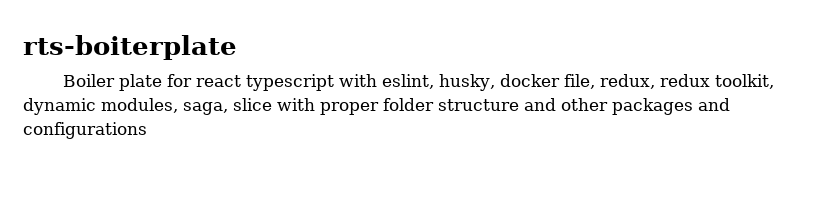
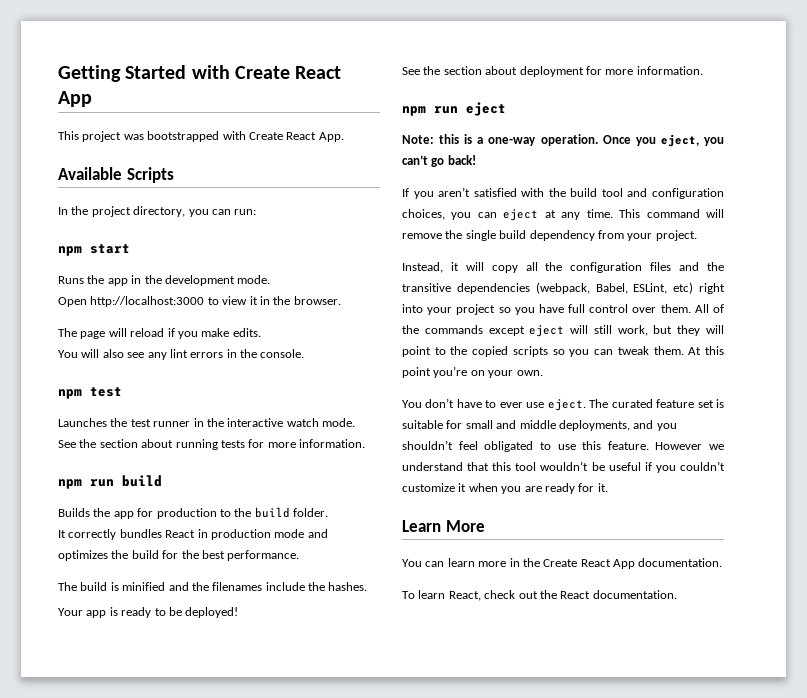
[23,35,237,60] [62,74,774,91] [23,98,730,115] [23,122,147,139] rts-boiterplate // Boiler plate for react typescript with eslint, husky, docker file, redux, redux toolkit, dynamic modules, saga, slice with proper folder structure and other packages and configurations -> [58,65,342,82] [58,91,92,107] [58,131,344,142] [58,167,174,183] [58,206,257,217] [58,244,130,256] [58,275,271,286] [58,296,341,307] [58,328,261,339] [58,349,305,360] [58,387,122,399] [58,418,355,427] [58,439,365,450] [58,475,162,489] [58,507,328,519] [58,529,328,540] [58,550,300,561] [58,582,368,591] [58,607,239,618] [402,66,703,77] [402,102,506,116] [402,134,724,147] [402,155,476,167] [402,187,724,199] [402,209,724,221] [402,230,697,241] [402,262,724,273] [402,282,725,294] [402,304,724,315] [402,325,724,337] [402,346,724,357] [402,366,543,378] [402,398,724,411] [402,420,677,431] [402,440,724,452] [402,461,725,473] [402,483,608,494] [402,520,485,532] [402,558,723,569] [402,590,677,601] Getting Started with Create React App // This project was bootstrapped with Create React App. // Available Scripts // In the project directory, you can run: // npm start // Runs the app in the development mode. // Open http://localhost:3000 to view it in the browser. // The page will reload if you make edits. // You will also see any lint errors in the console. // npm test // Launches the test runner in the interactive watch mode. // See the section about running tests for more information. // npm run build // Builds the app for production to the build folder. // It correctly bundles React in production mode and optimizes the build for the best performance. // The build is minified and the filenames include the hashes. // Your app is ready to be deployed! // See the section about deployment for more information. // npm run eject // Note: this is a one-way operation. Once you eject, you can’t go back! // If you aren’t satisfied with the build tool and configuration choices, you can eject at any time. This command will remove the single build dependency from your project. // Instead, it will copy all the configuration files and the transitive dependencies (webpack, Babel, ESLint, etc) right into your project so you have full control over them. All of the commands except eject will still work, but they will point to the copied scripts so you can tweak them. At this point you’re on your own. // You don’t have to ever use eject. The curated feature set is suitable for small and middle deployments, and you shouldn’t feel obligated to use this feature. However we understand that this tool wouldn’t be useful if you couldn’t customize it when you are ready for it. // Learn More // You can learn more in the Create React App documentation. // To learn React, check out the React documentation.

